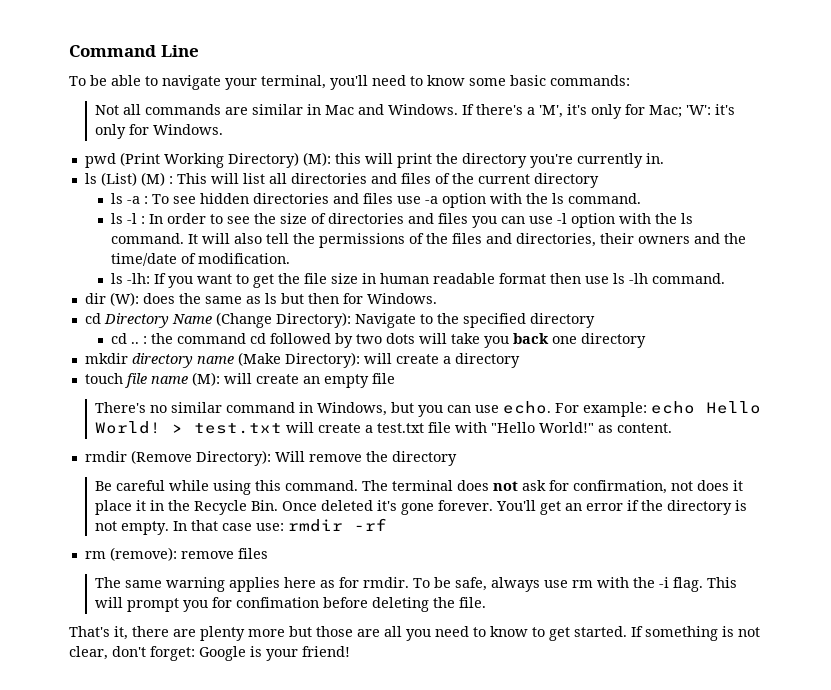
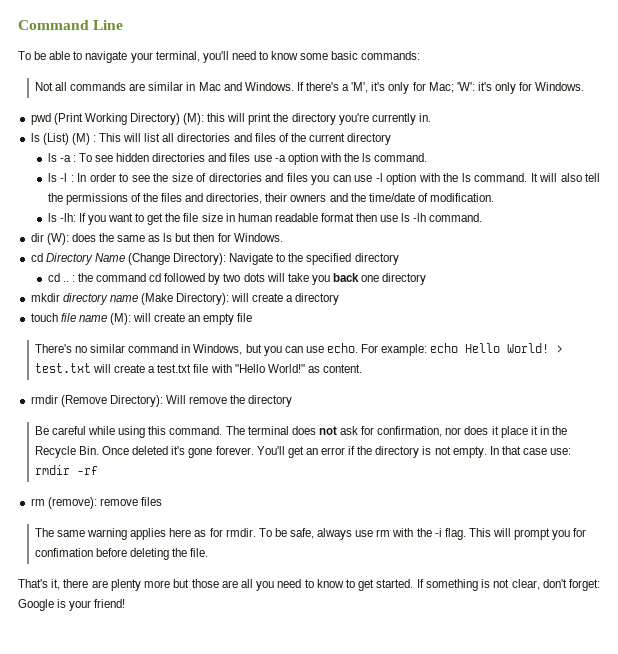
[670,481,693,491] not -> [445,427,462,435] nor

